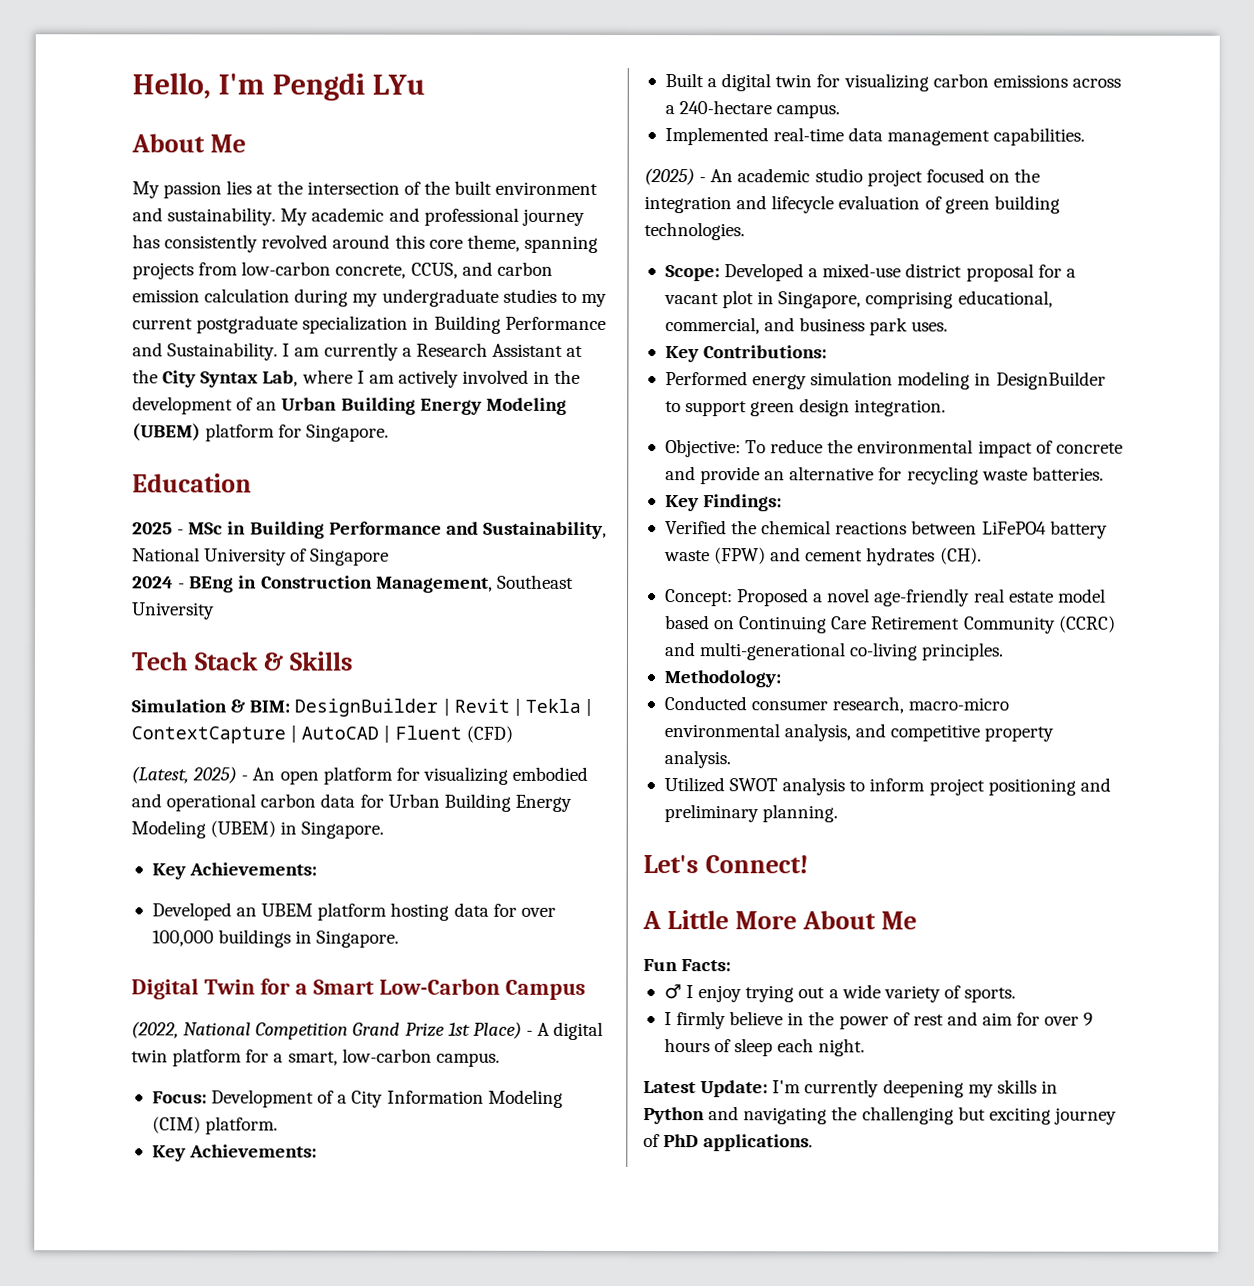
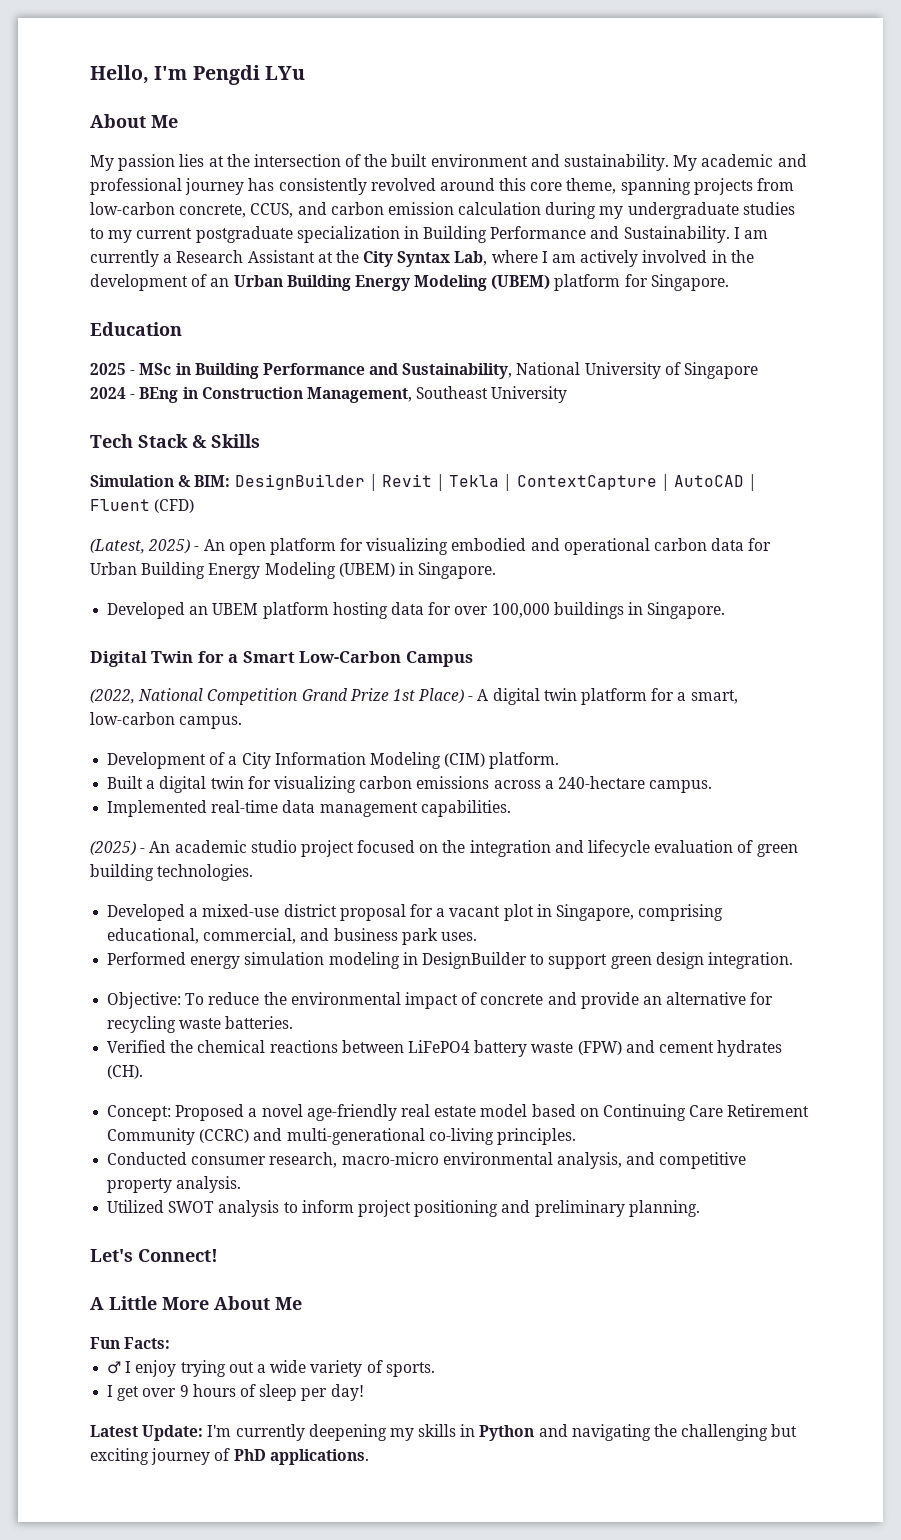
[151,862,318,880] // Key Achievements: -> (497, 570) none
[151,1091,207,1104] Focus: -> (243, 722) none
[151,1144,318,1162] // Key Achievements: -> (560, 760) none
[664,265,720,282] Scope: -> (254, 872) none
[664,345,828,363] // Key Contributions: -> (477, 936) none
[664,494,783,512] // Key Findings: -> (294, 1022) none
[663,670,781,688] // Methodology: -> (576, 1136) none
[676,1011,1041,1030] firmly believe in the power of rest and aim for -> [117,1386,140,1401] get
[777,1038,866,1057] each night. -> [301,1384,364,1401] per day!

